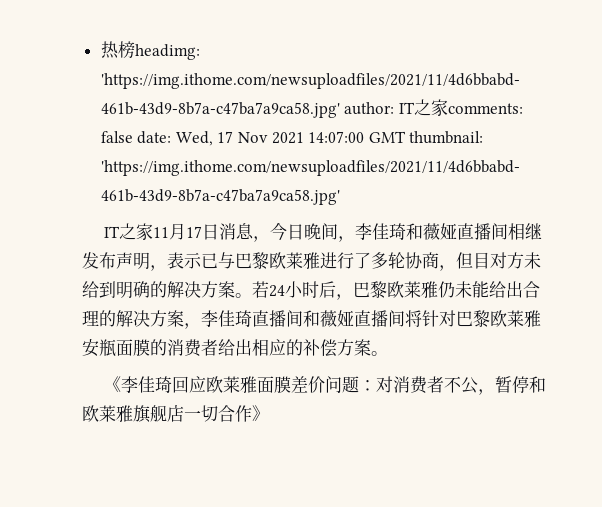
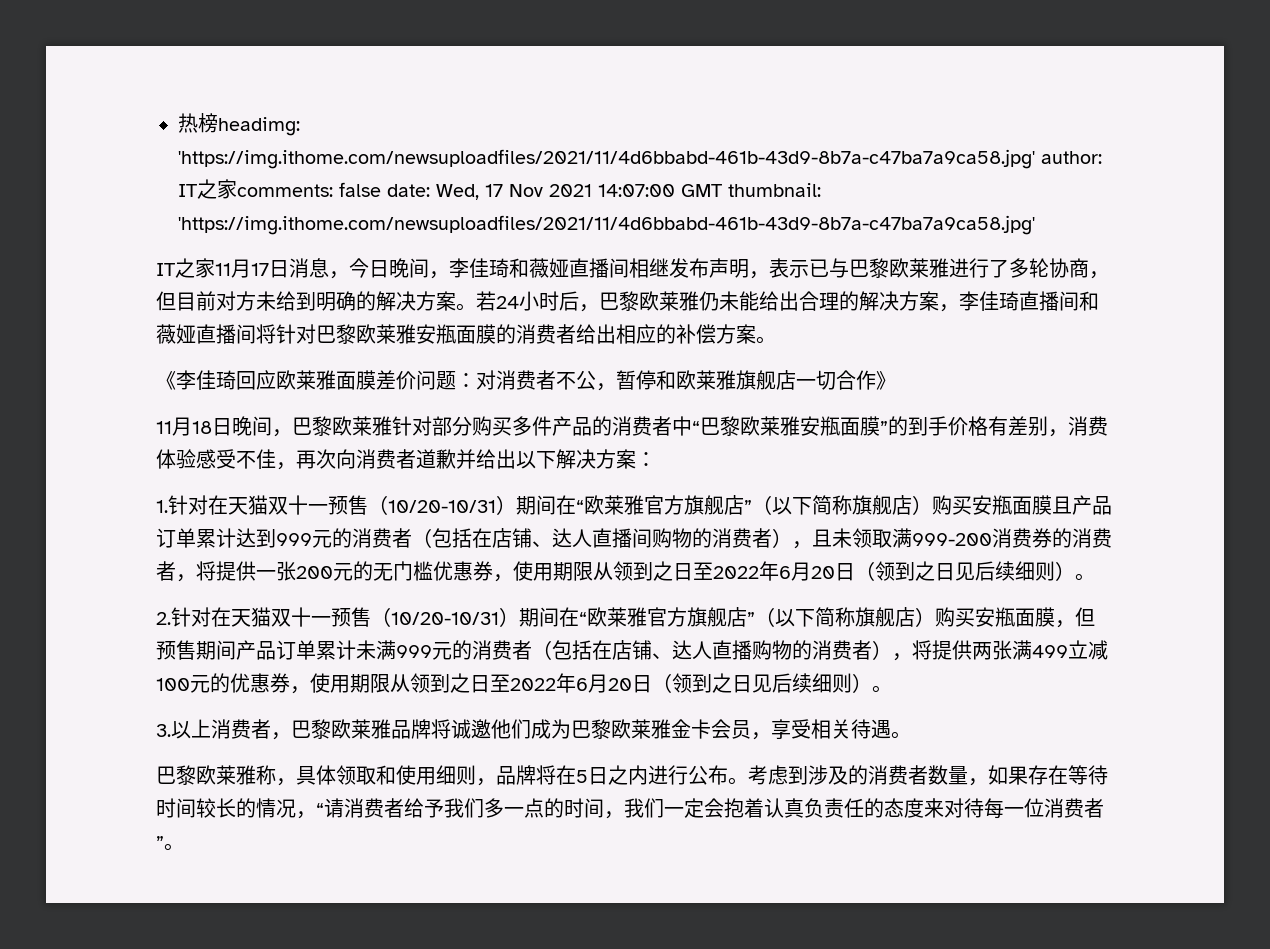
(490, 260) none -> [196,291,216,311] 前
(269, 413) none -> [156,416,1108,437] [156,449,656,470] [156,495,1112,515] [156,528,1112,549] [156,561,1095,582] [156,607,1095,628] [156,640,1108,661] [156,673,892,694] [156,719,911,740] [156,765,1108,786] [156,798,1104,819] [156,836,184,851] // 11月18日晚间，巴黎欧莱雅针对部分购买多件产品的消费者中“巴黎欧莱雅安瓶面膜”的到手价格有差别，消费体验感受不佳，再次向消费者道歉并给出以下解决方案： // 1.针对在天猫双十一预售（10/20-10/31）期间在“欧莱雅官方旗舰店”（以下简称旗舰店）购买安瓶面膜且产品订单累计达到999元的消费者（包括在店铺、达人直播间购物的消费者），且未领取满999-200消费券的消费者，将提供一张200元的无门槛优惠券，使用期限从领到之日至2022年6月20日（领到之日见后续细则）。 // 2.针对在天猫双十一预售（10/20-10/31）期间在“欧莱雅官方旗舰店”（以下简称旗舰店）购买安瓶面膜，但预售期间产品订单累计未满999元的消费者（包括在店铺、达人直播购物的消费者），将提供两张满499立减100元的优惠券，使用期限从领到之日至2022年6月20日（领到之日见后续细则）。 // 3.以上消费者，巴黎欧莱雅品牌将诚邀他们成为巴黎欧莱雅金卡会员，享受相关待遇。 // 巴黎欧莱雅称，具体领取和使用细则，品牌将在5日之内进行公布。考虑到涉及的消费者数量，如果存在等待时间较长的情况，“请消费者给予我们多一点的时间，我们一定会抱着认真负责任的态度来对待每一位消费者”。

